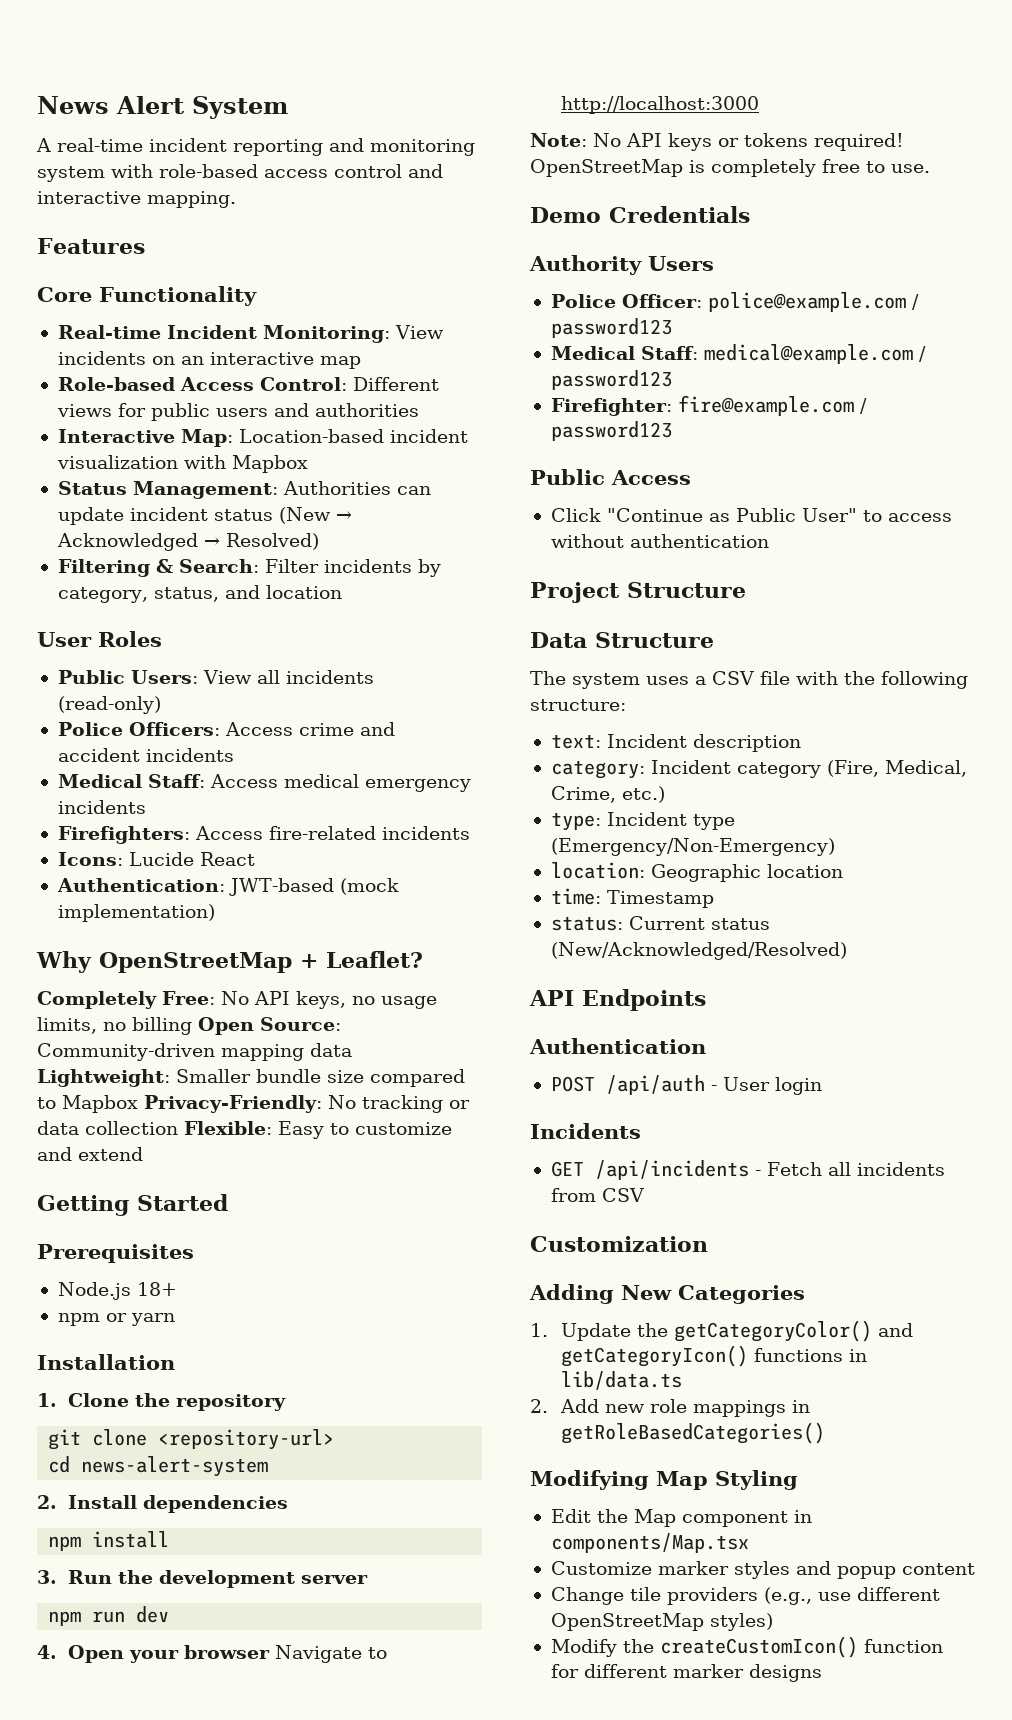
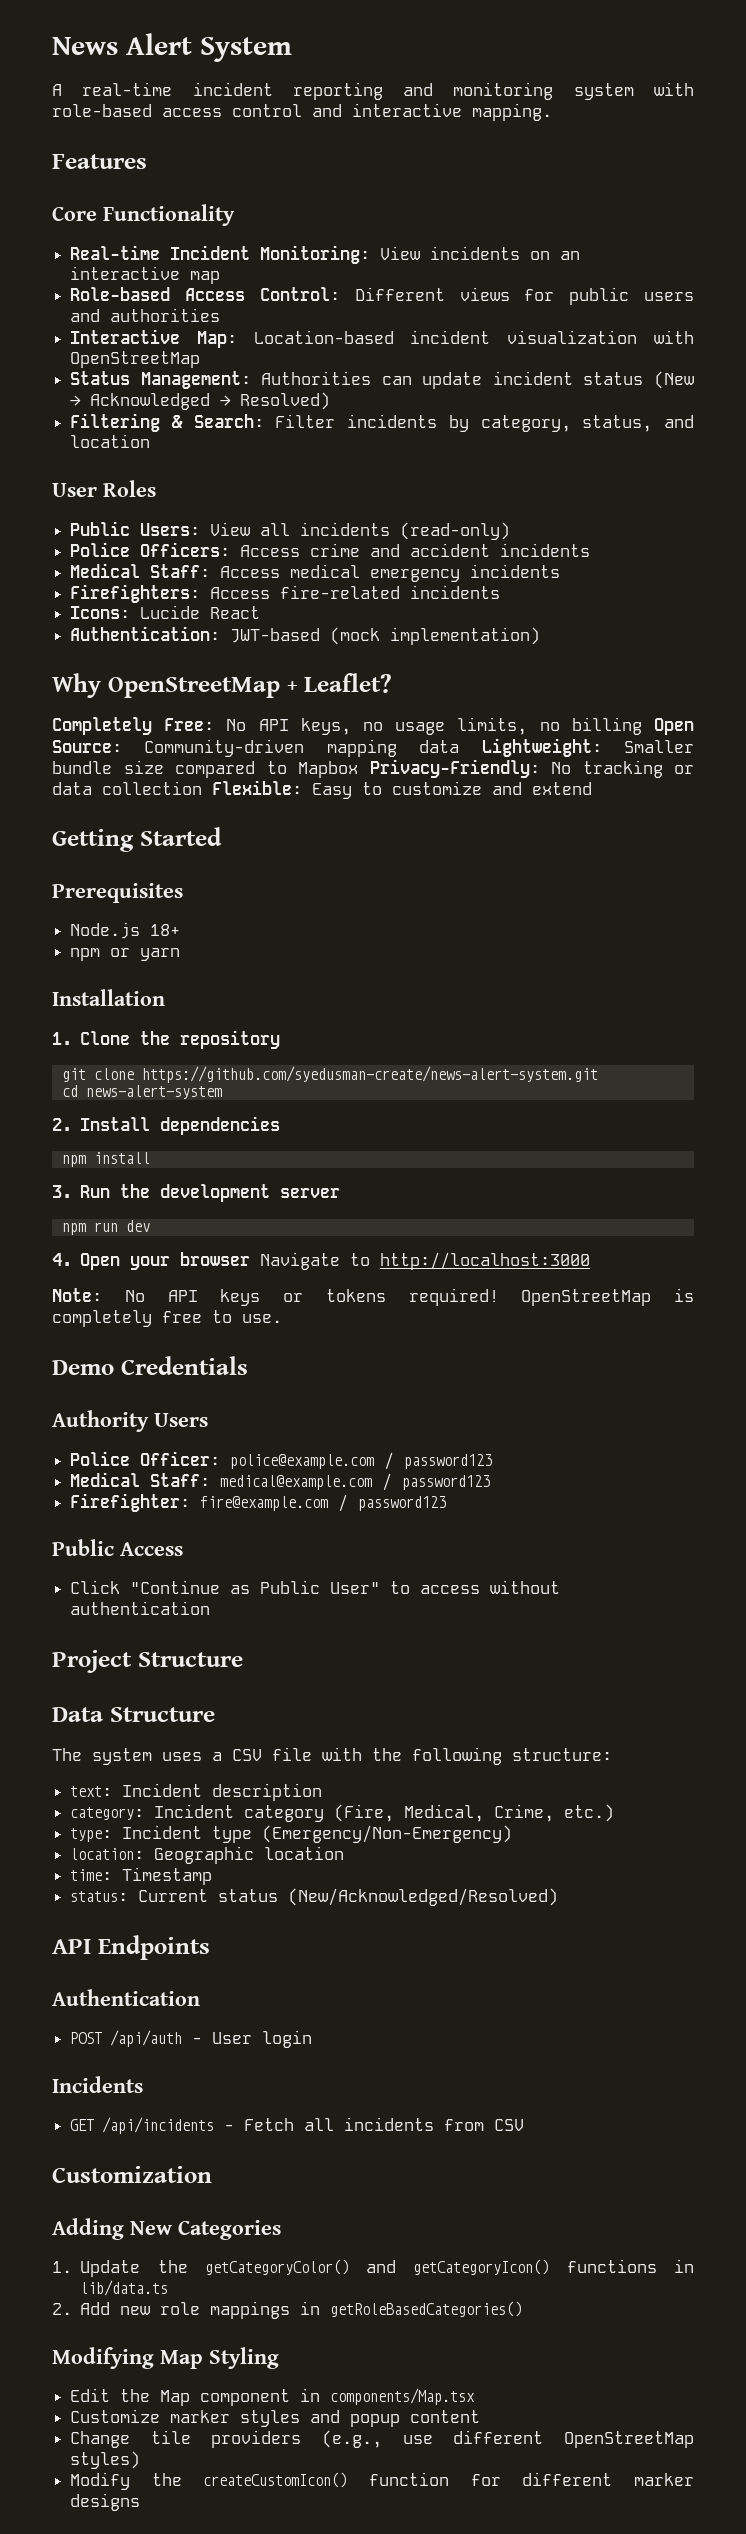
[231,455,308,473] Mapbox -> [70,351,201,368] OpenStreetMap
[158,1429,335,1450] <repository-url> -> [141,1066,598,1083] https://github.com/syedusman-create/news-alert-system.git

